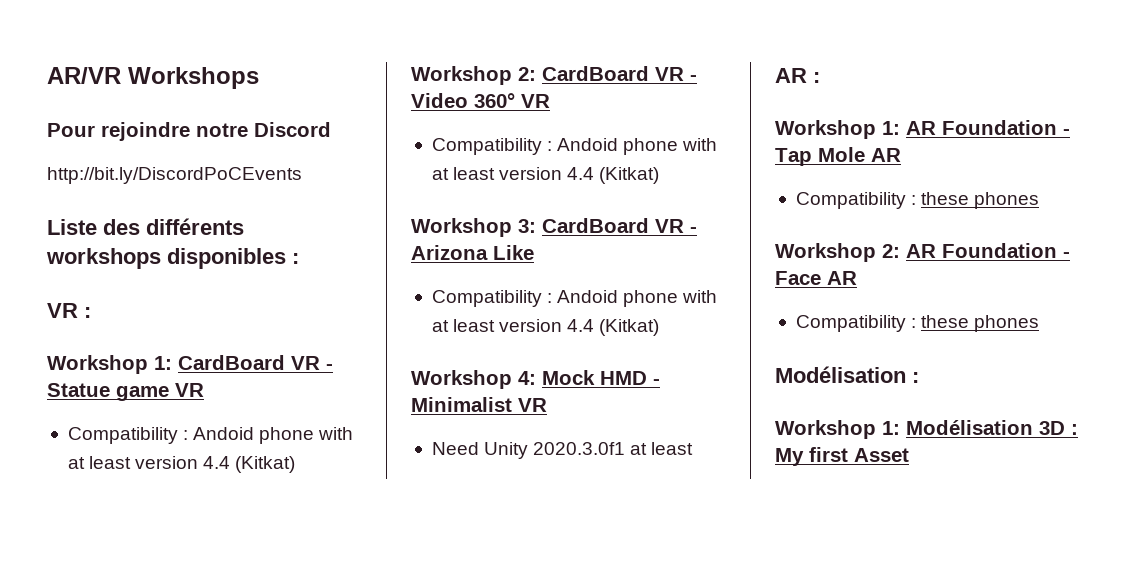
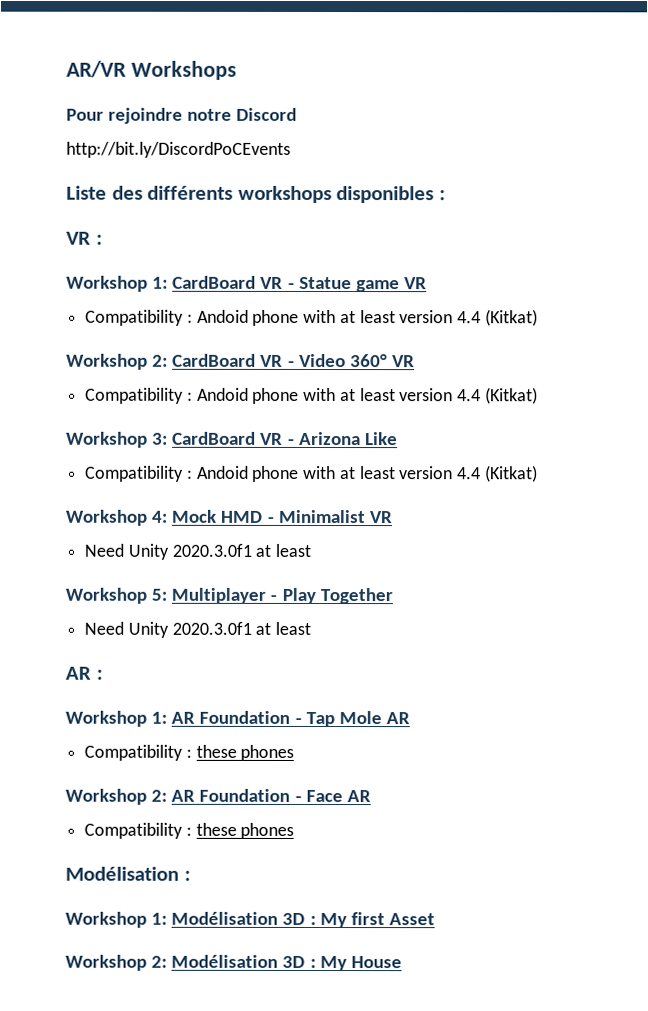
(694, 448) none -> [65,587,393,605] [84,621,312,638] // Workshop 5: Multiplayer - Play Together // Need Unity 2020.3.0f1 at least
(909, 455) none -> [65,954,402,972] // Workshop 2: Modélisation 3D : My House

